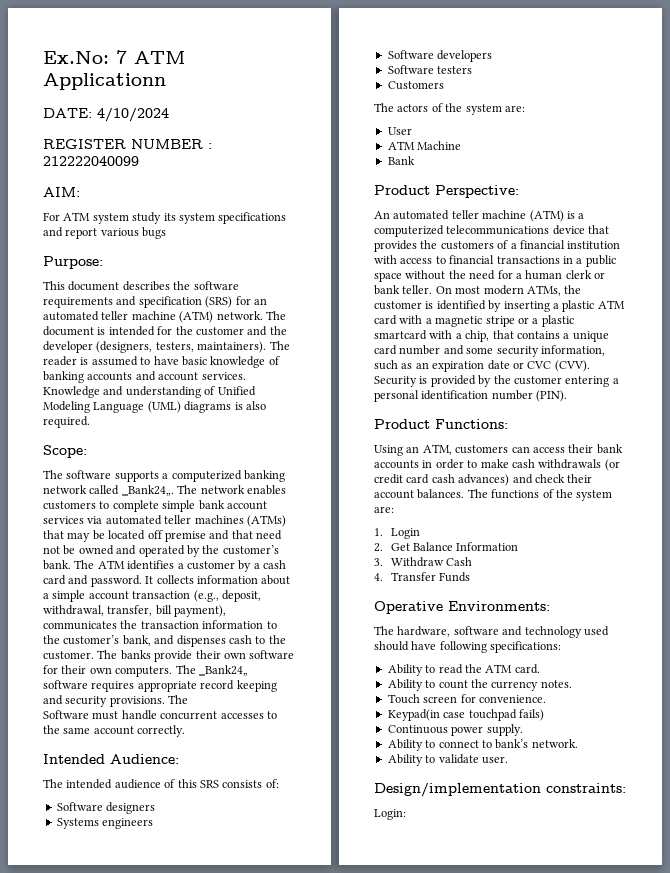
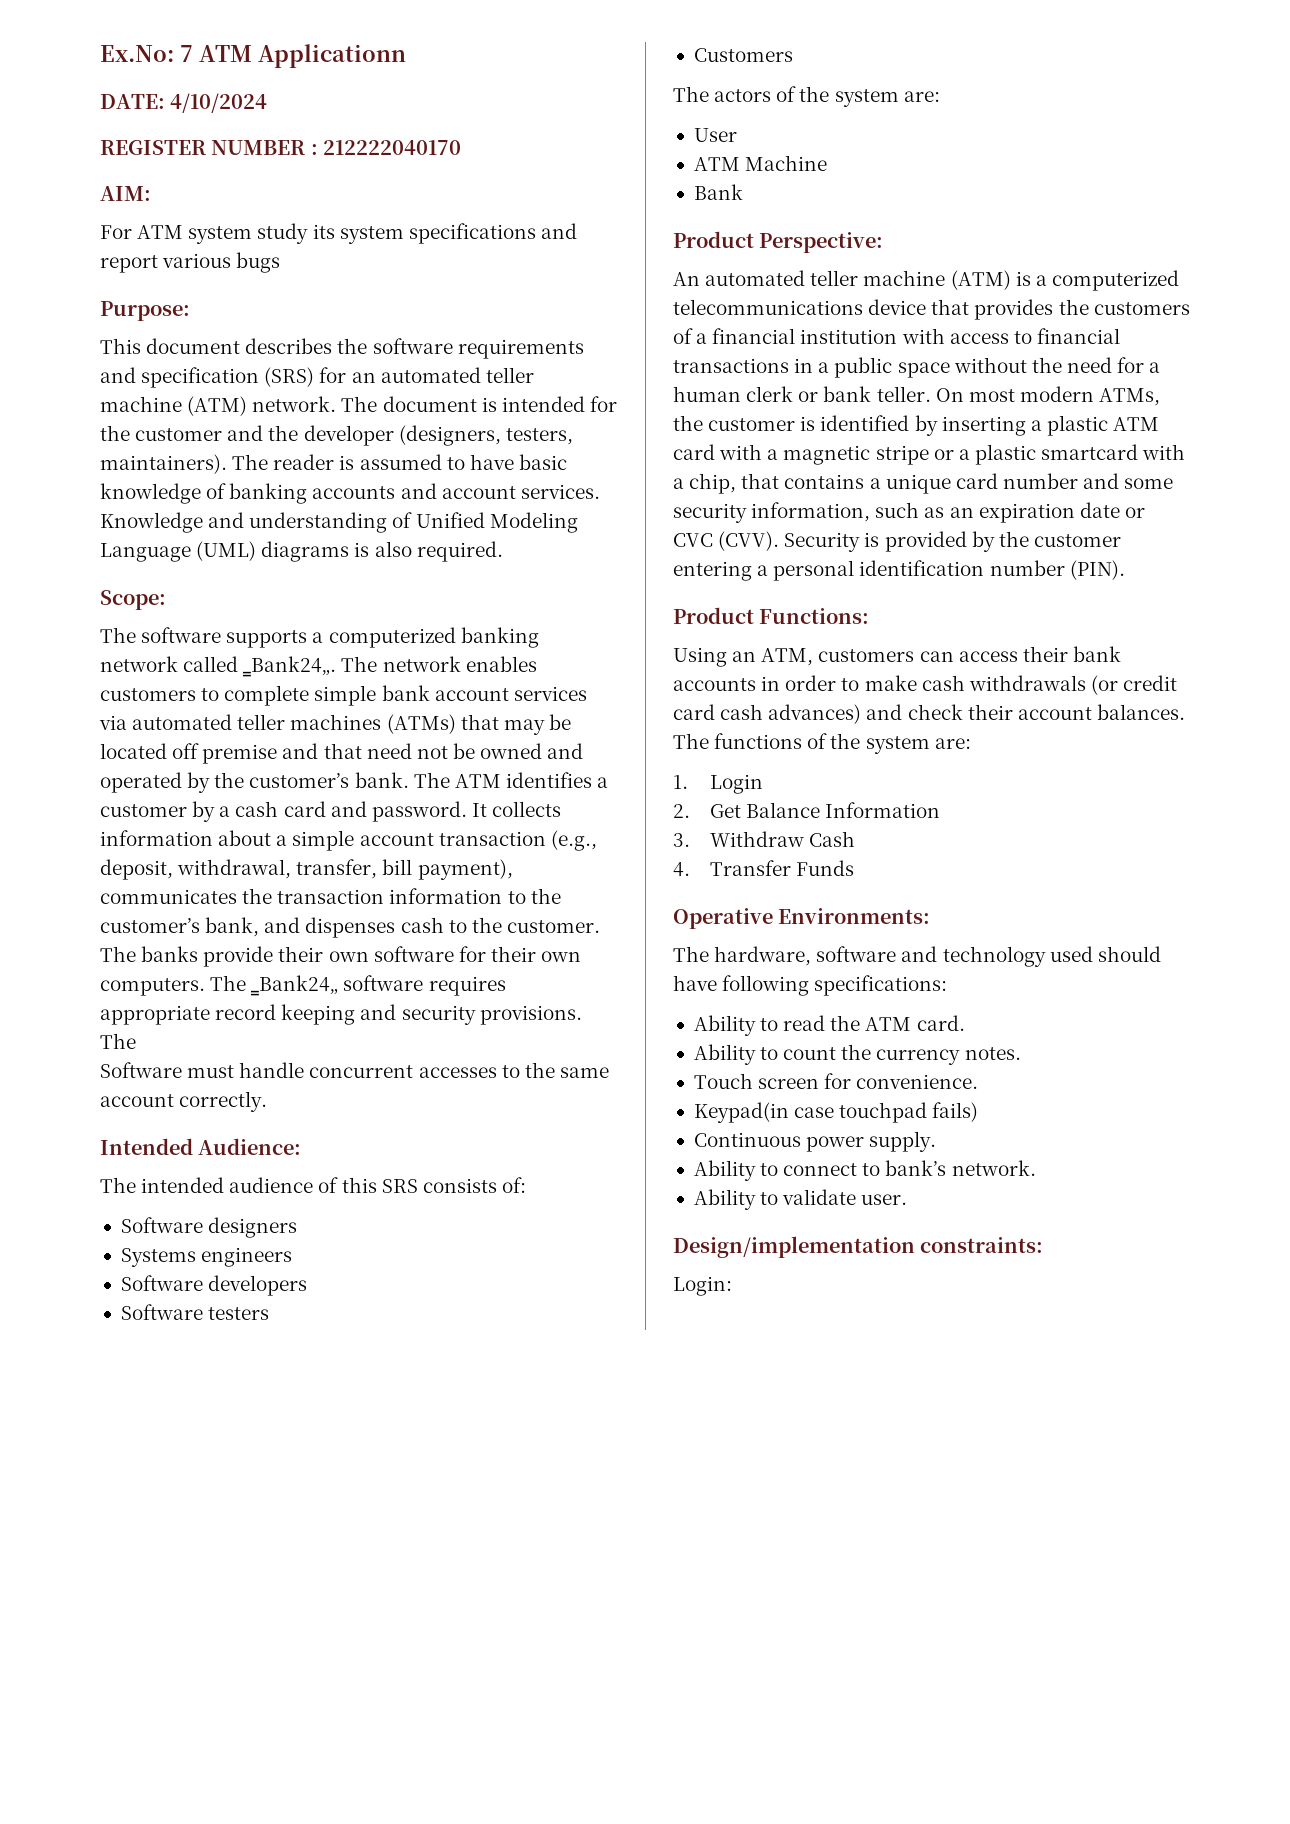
[43,156,139,166] 212222040099 -> [323,140,462,155] 212222040170

